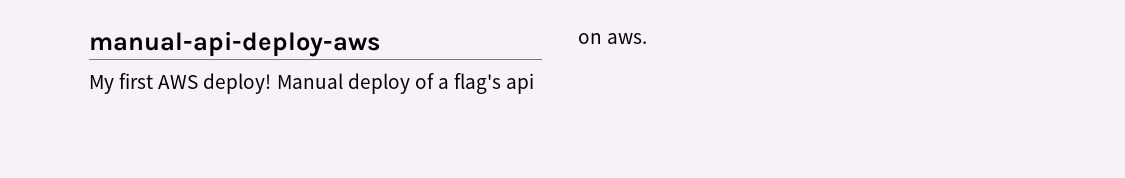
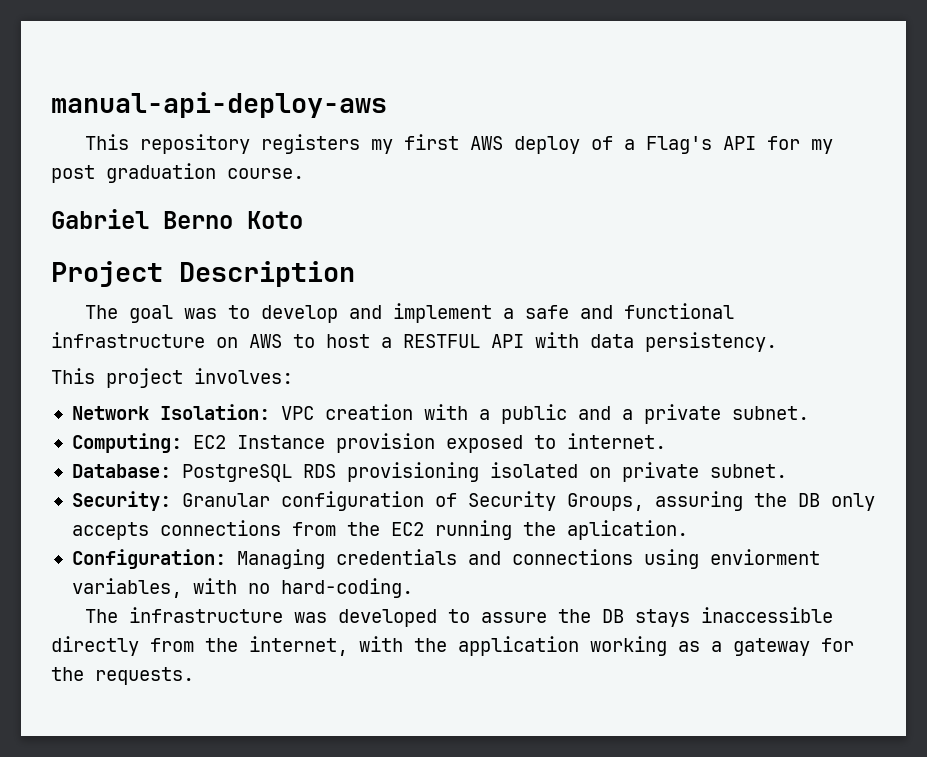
[89,73,535,94] [578,33,648,44] My first AWS deploy! Manual deploy of a flag's api on aws. -> [85,134,834,154] [51,163,304,183] [51,209,303,229] [51,261,355,287] [85,303,735,323] [51,332,777,352] [51,368,293,388] [71,404,809,424] [71,433,666,453] [71,462,787,482] [71,491,875,511] [71,520,688,540] [71,549,820,569] [71,578,413,598] [85,607,834,627] [51,636,854,656] [51,667,194,685] This repository registers my first AWS deploy of a Flag's API for my post graduation course. // Gabriel Berno Koto // Project Description // The goal was to develop and implement a safe and functional infrastructure on AWS to host a RESTFUL API with data persistency. // This project involves: // Network Isolation: VPC creation with a public and a private subnet. // Computing: EC2 Instance provision exposed to internet. // Database: PostgreSQL RDS provisioning isolated on private subnet. // Security: Granular configuration of Security Groups, assuring the DB only accepts connections from the EC2 running the aplication. // Configuration: Managing credentials and connections using enviorment variables, with no hard-coding. // The infrastructure was developed to assure the DB stays inaccessible directly from the internet, with the application working as a gateway for the requests.

